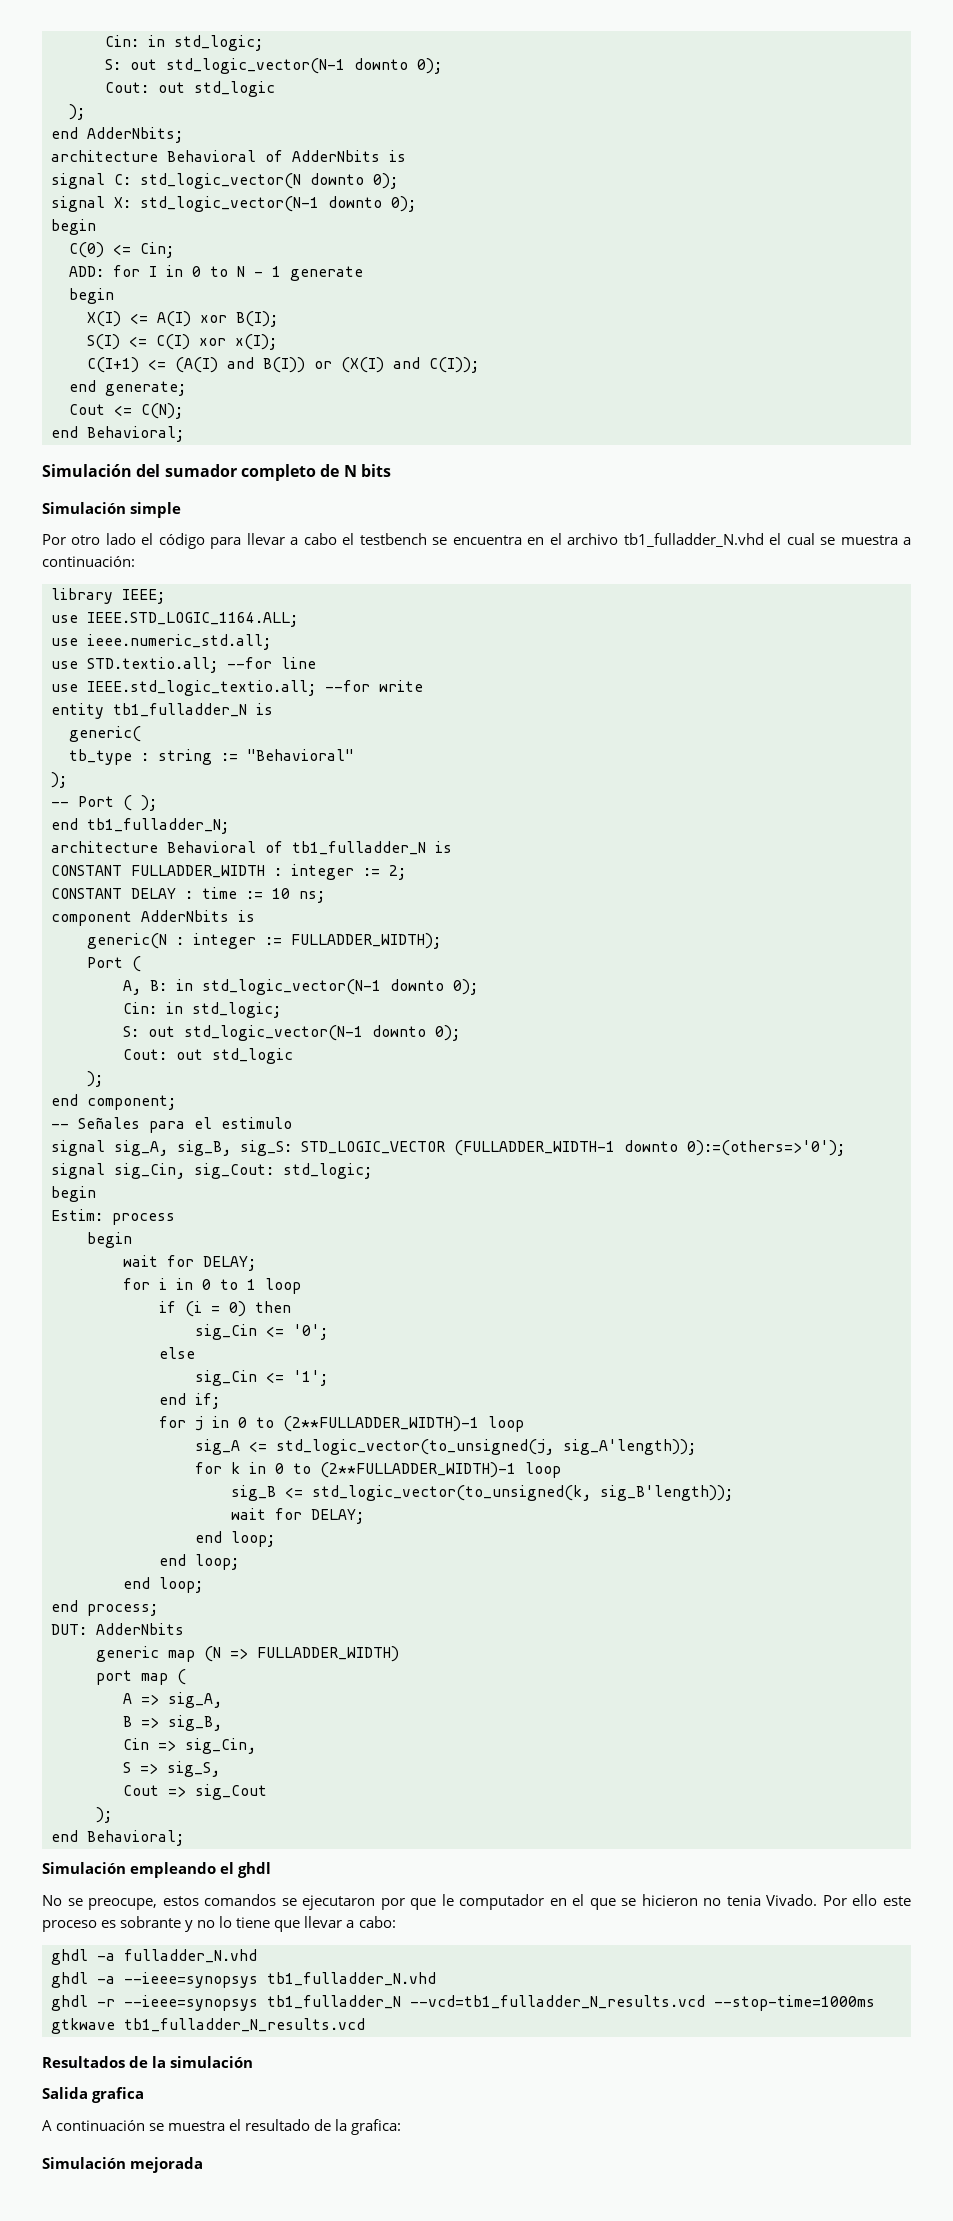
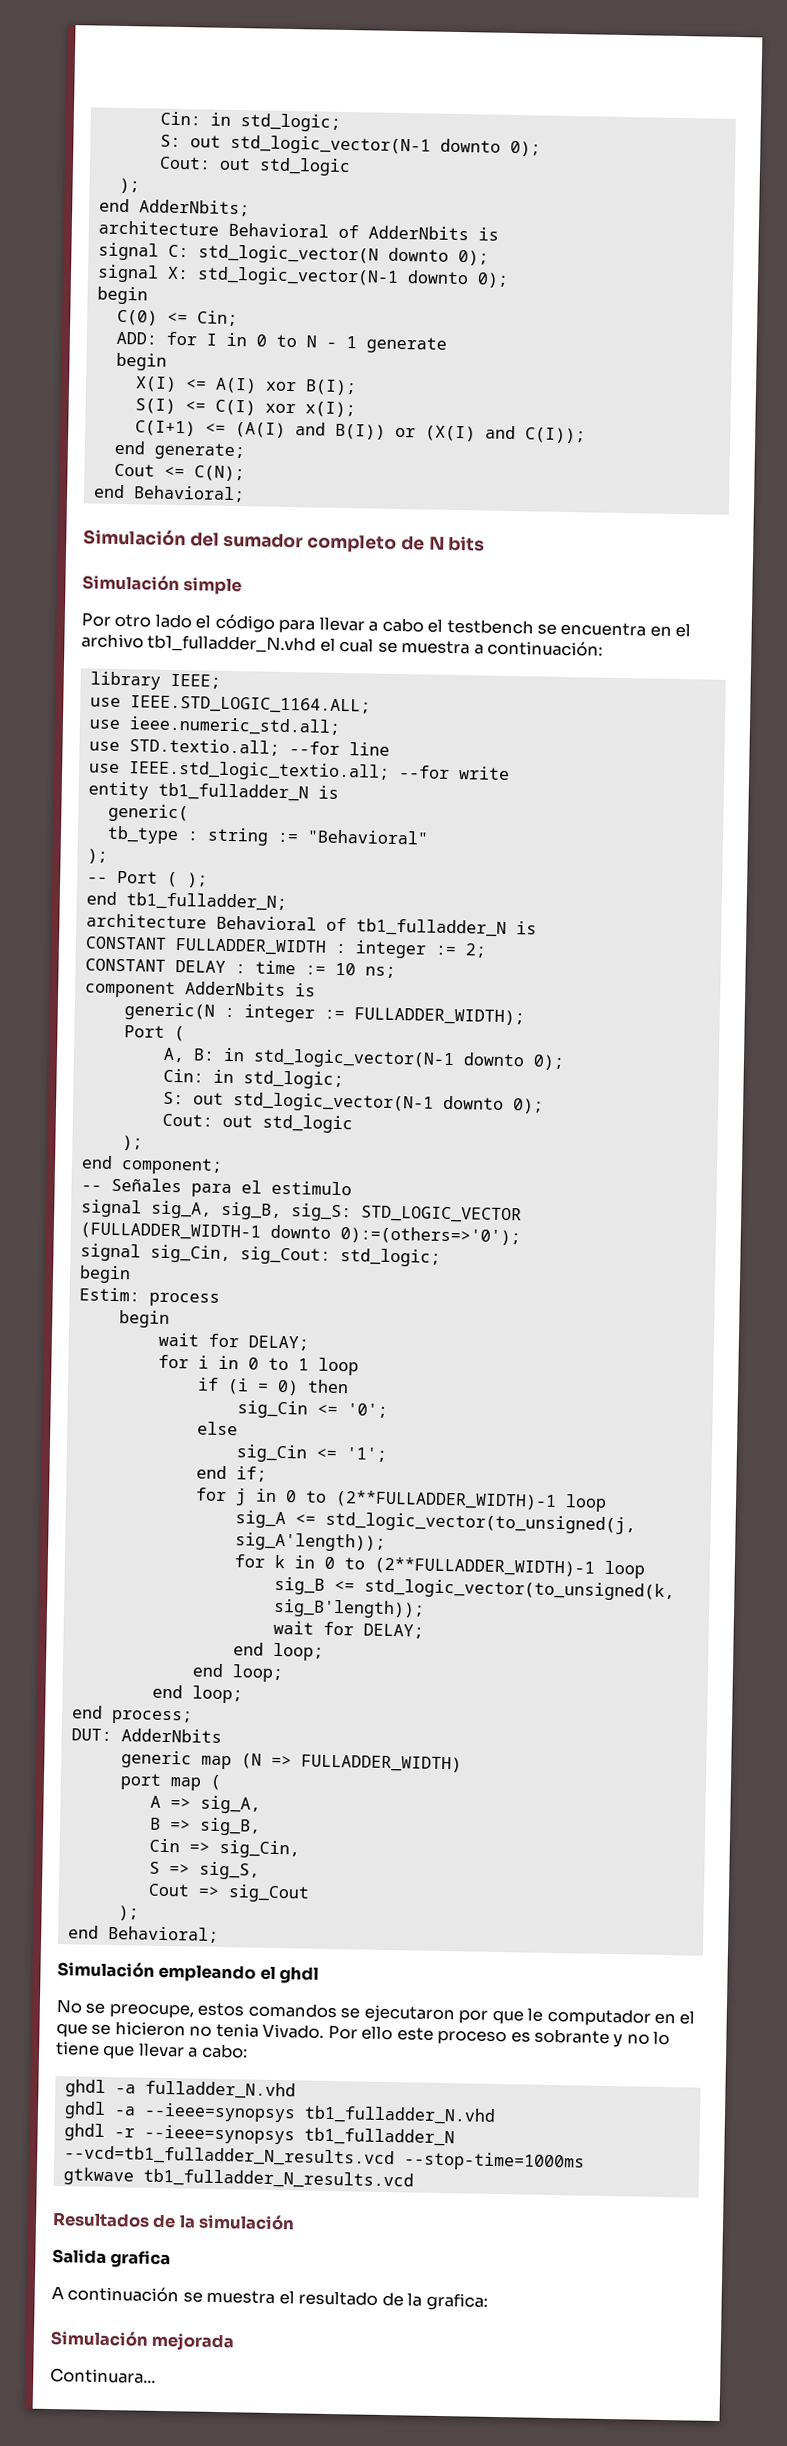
(204, 2165) none -> [50,2368,156,2384] // Continuara...

